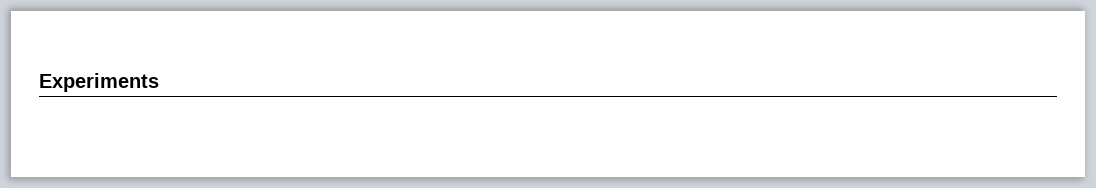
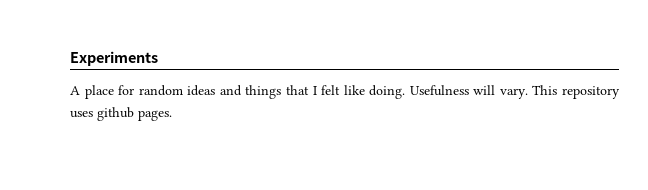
(159, 82) none -> [70,85,620,99] [70,107,172,121] // A place for random ideas and things that I felt like doing. Usefulness will vary. This repository uses github pages.

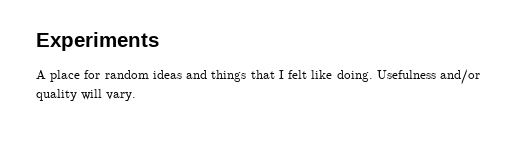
[473,85,620,99] [70,107,172,121] will vary. This repository uses github pages. -> [439,69,480,85] [36,89,136,101] and/or quality will vary.

